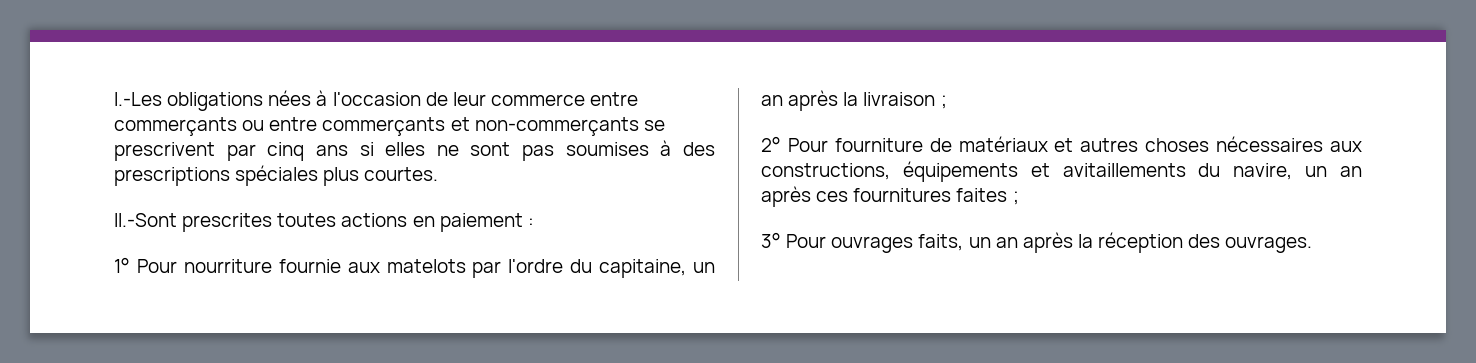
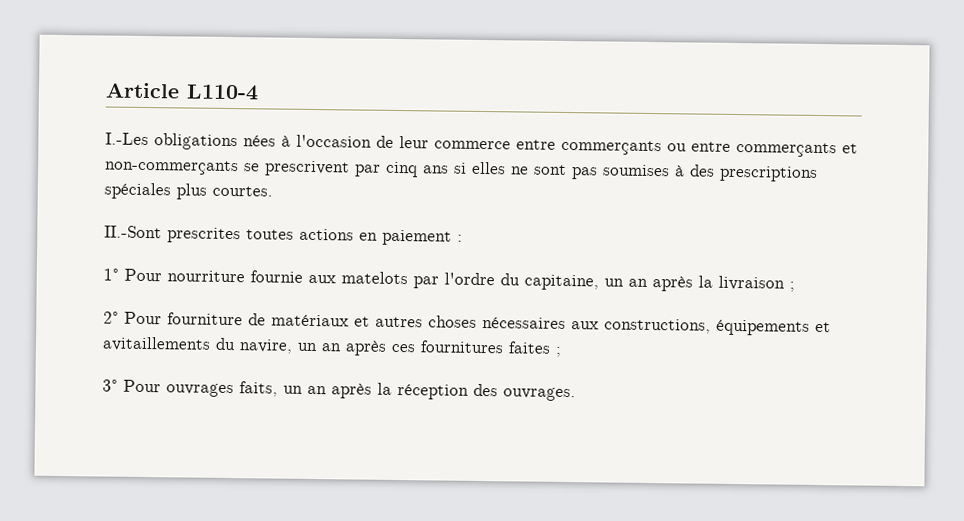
(114, 99) none -> [105,82,259,101] Article L110-4 //

